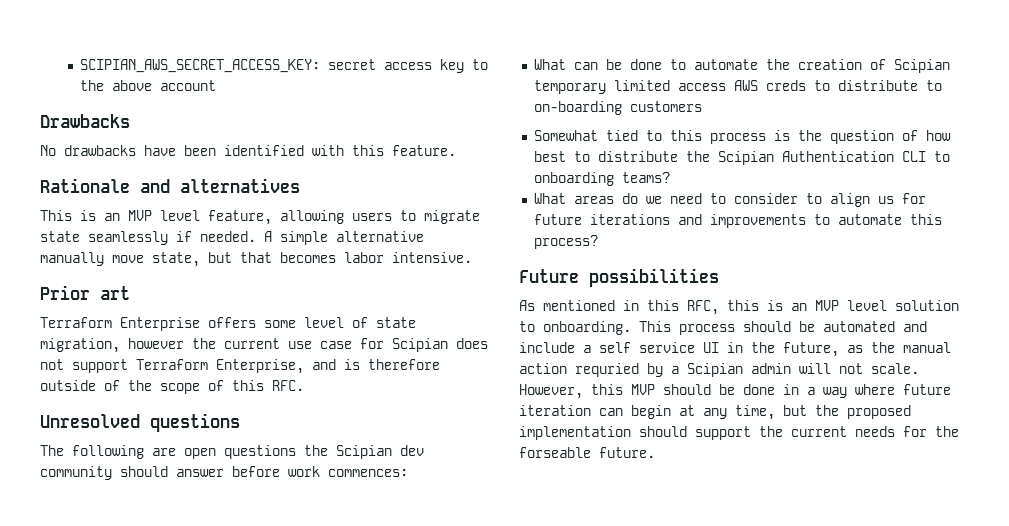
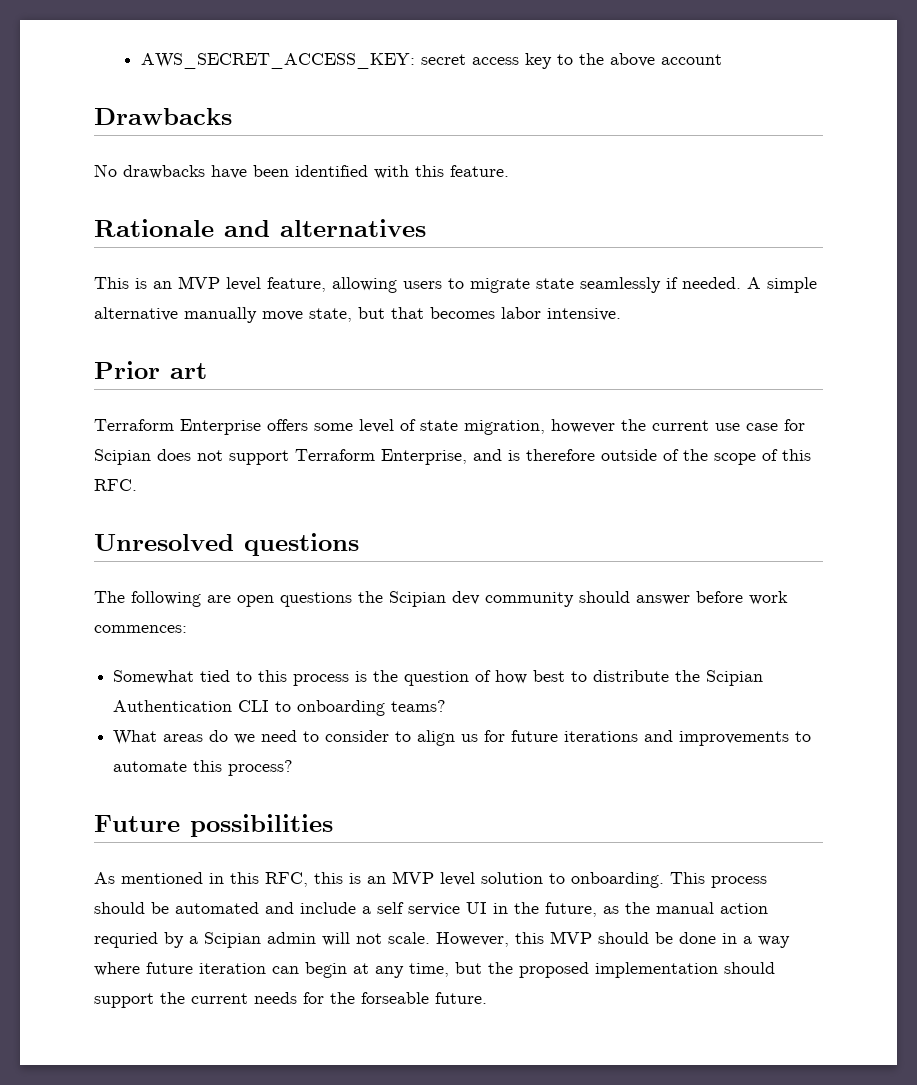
[79,59,320,73] SCIPIAN_AWS_SECRET_ACCESS_KEY: -> [141,53,416,69] AWS_SECRET_ACCESS_KEY:
[533,59,950,73] [533,80,942,94] [533,101,702,115] // What can be done to automate the creation of Scipian temporary limited access AWS creds to distribute to on-boarding customers -> (187, 629) none

